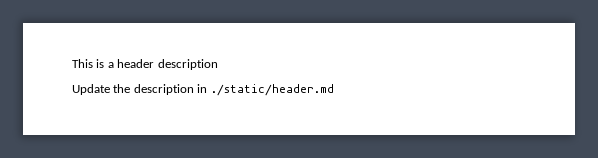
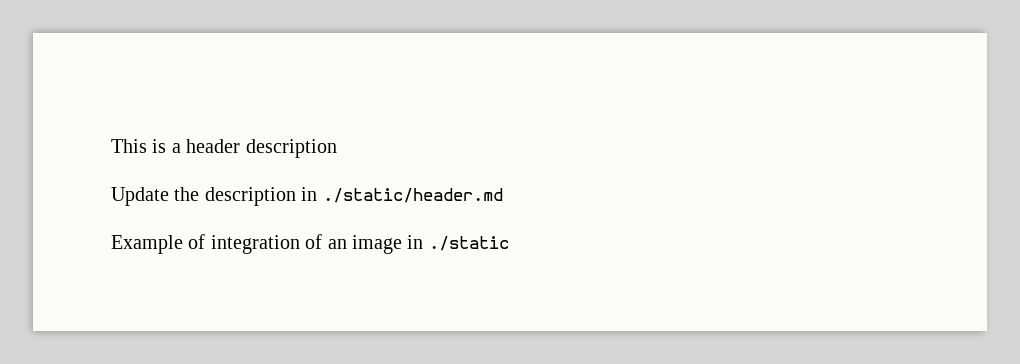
(334, 90) none -> [111,234,509,254] // Example of integration of an image in ./static

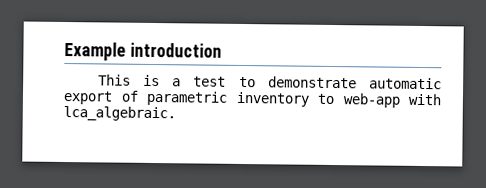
(111, 146) none -> [64,42,222,61] Example introduction //
[186,139,337,158] [111,187,503,206] [111,234,509,254] header description // Update the description in ./static/header.md // Example of integration of an image in ./static -> [193,76,442,90] [63,90,442,108] [63,105,176,122] test to demonstrate automatic export of parametric inventory to web-app with lca_algebraic.

